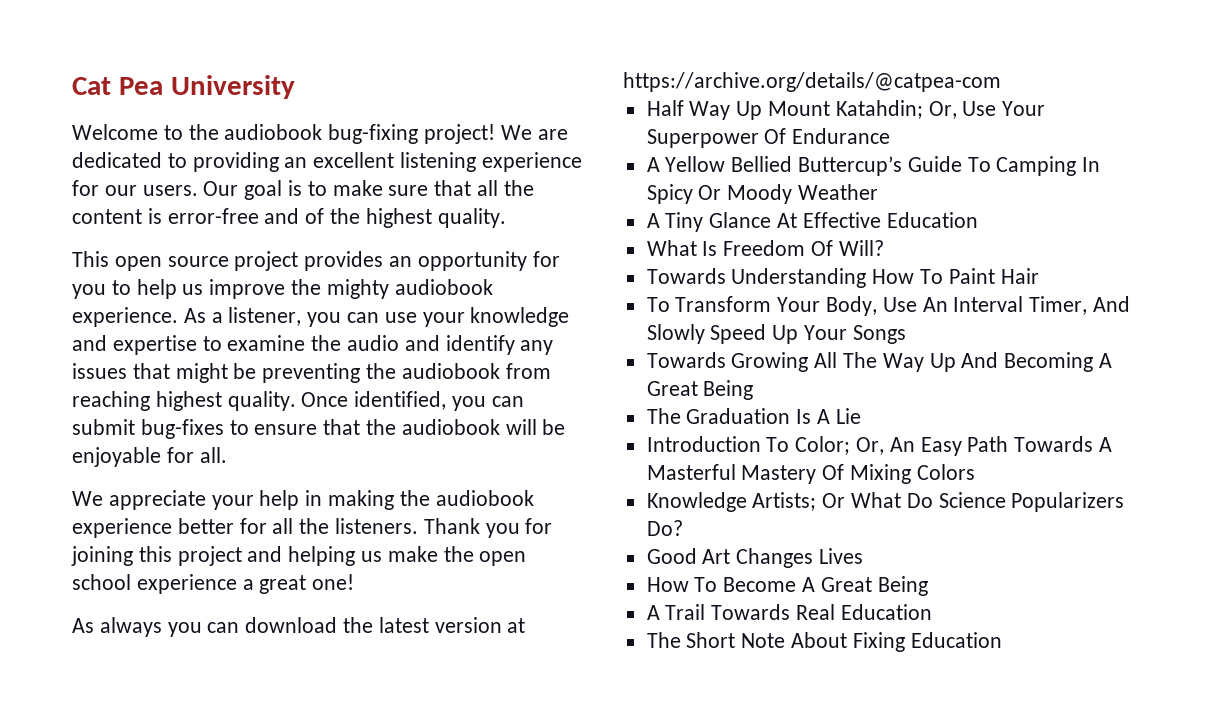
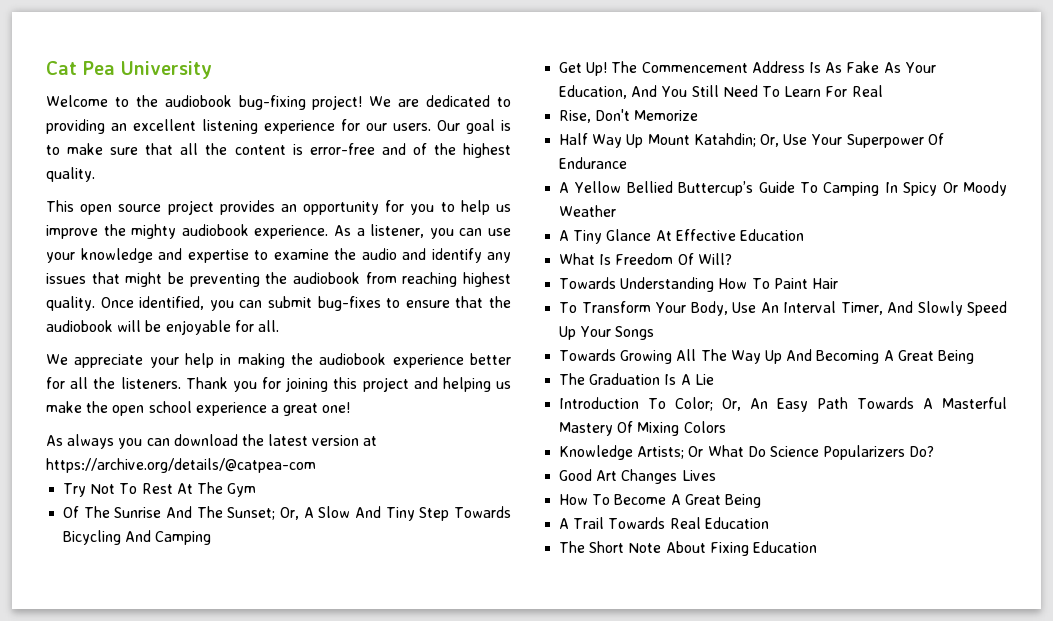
(1001, 82) none -> [63,482,257,497] [63,506,512,521] [63,530,212,545] [559,61,936,76] [559,85,883,99] [559,109,699,123] // Try Not To Rest At The Gym // Of The Sunrise And The Sunset; Or, A Slow And Tiny Step Towards Bicycling And Camping // Get Up! The Commencement Address Is As Fake As Your Education, And You Still Need To Learn For Real // Rise, Don't Memorize

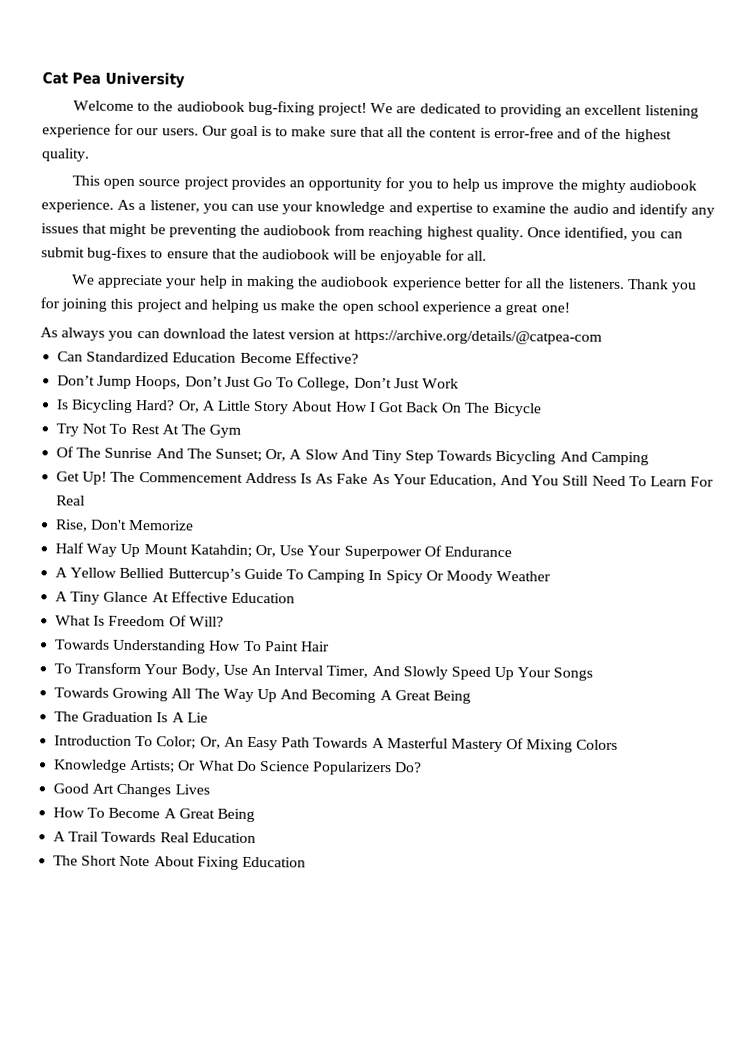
(316, 465) none -> [57,351,359,364] [57,375,459,391] [56,399,542,417] // Can Standardized Education Become Effective? // Don’t Jump Hoops, Don’t Just Go To College, Don’t Just Work // Is Bicycling Hard? Or, A Little Story About How I Got Back On The Bicycle

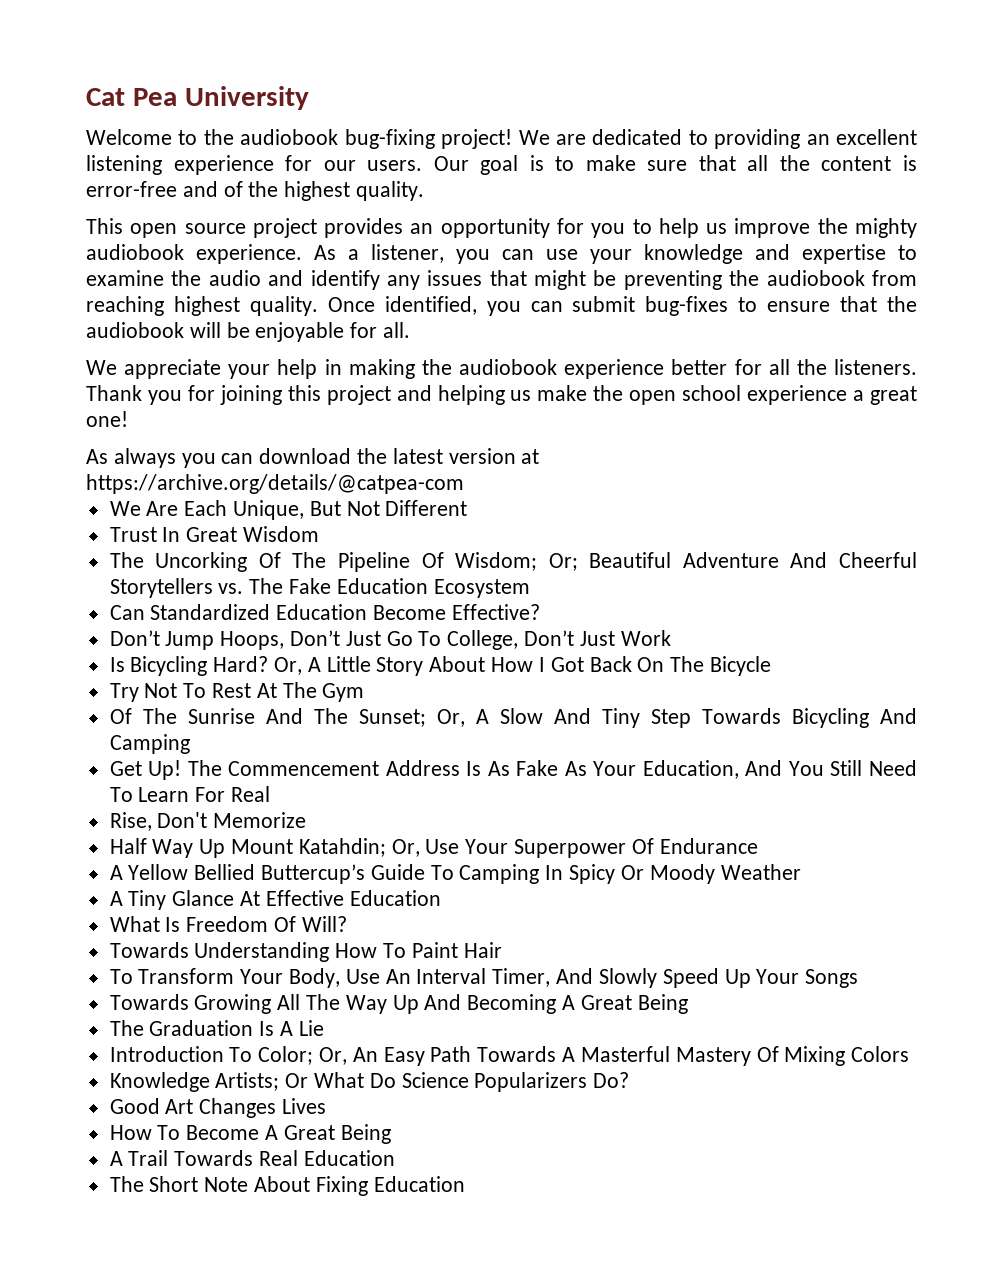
(602, 337) none -> [109,500,468,520] [109,526,320,542] [109,552,918,572] [109,578,530,598] // We Are Each Unique, But Not Different // Trust In Great Wisdom // The Uncorking Of The Pipeline Of Wisdom; Or; Beautiful Adventure And Cheerful Storytellers vs. The Fake Education Ecosystem

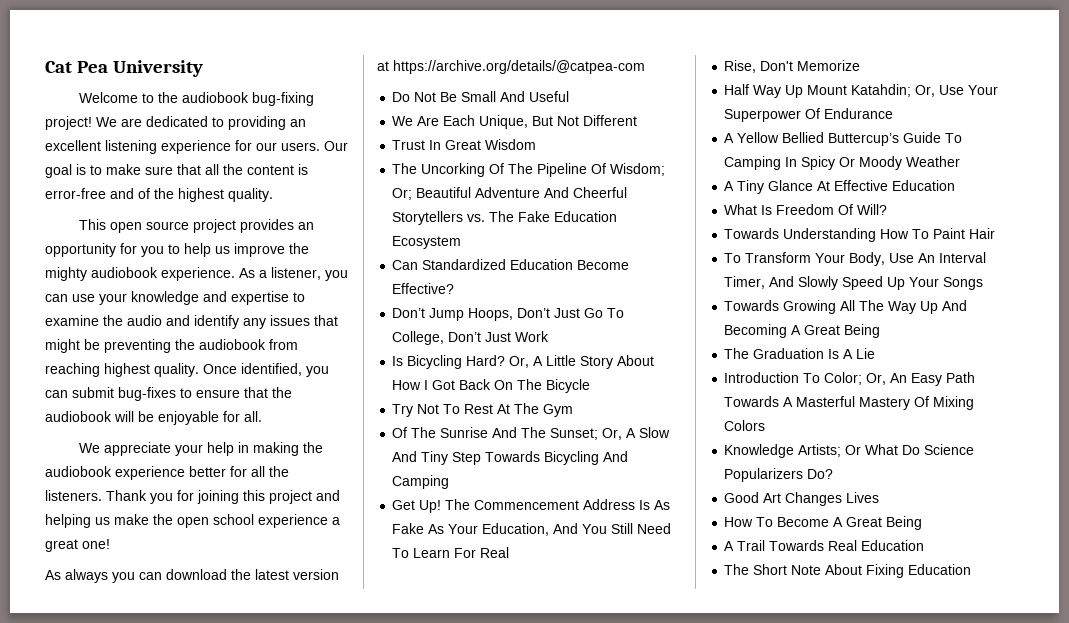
(464, 484) none -> [392,91,570,102] // Do Not Be Small And Useful

